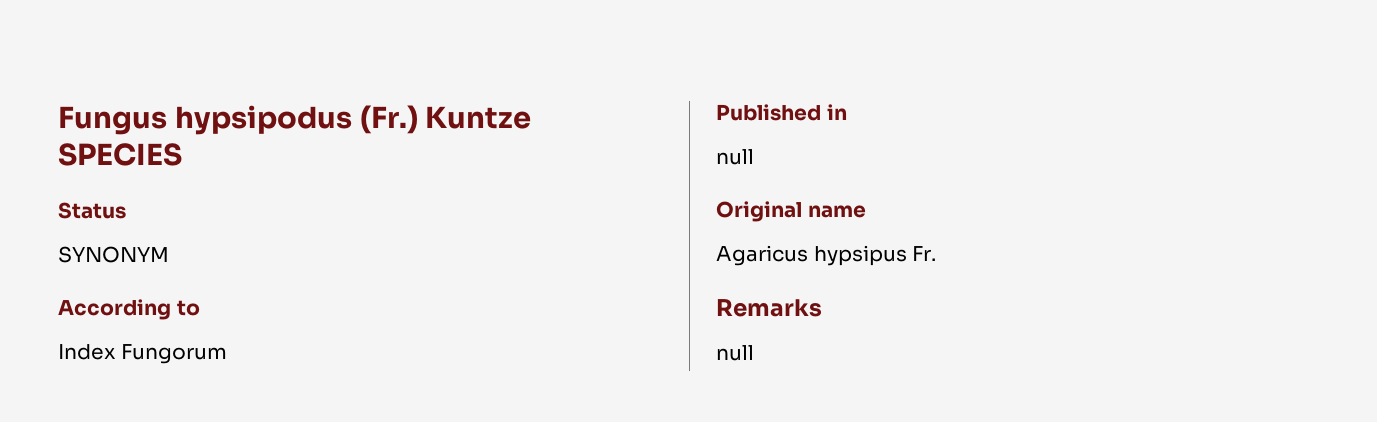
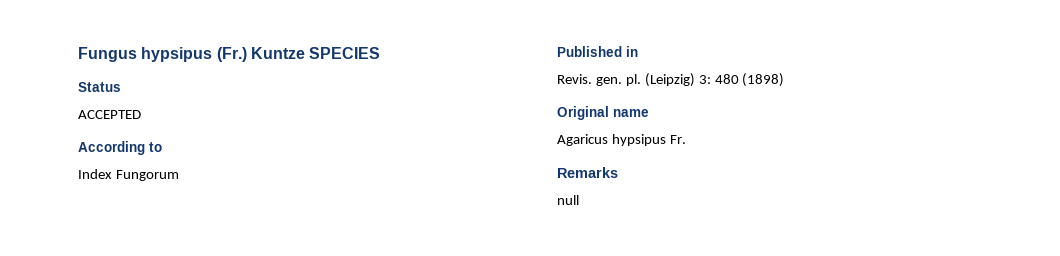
[174,105,352,135] hypsipodus -> [141,47,213,62] hypsipus
[58,246,169,263] SYNONYM -> [78,110,141,119] ACCEPTED
[716,149,754,165] null -> [557,73,785,87] Revis. gen. pl. (Leipzig) 3: 480 (1898)

